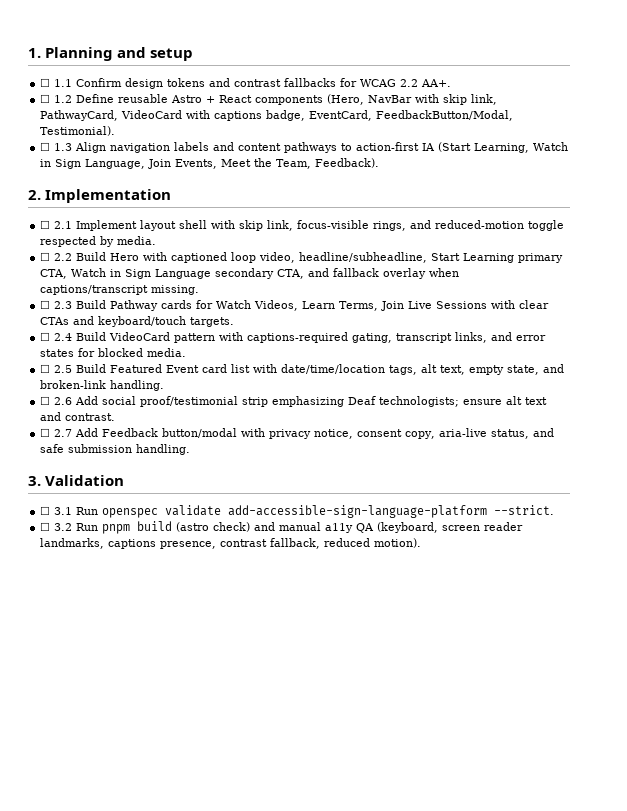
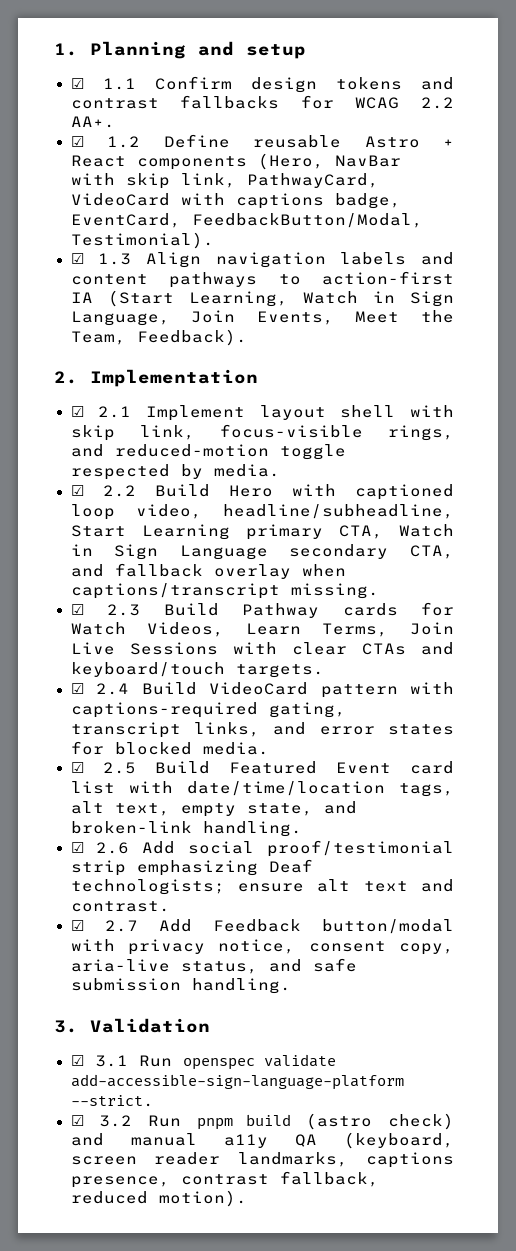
[40,78,51,87] ☐ -> [70,78,84,89] ☑
[40,94,51,103] ☐ -> [70,136,84,147] ☑
[40,142,51,151] ☐ -> [70,253,84,264] ☑
[40,220,51,229] ☐ -> [70,406,84,417] ☑
[40,252,51,261] ☐ -> [70,485,84,496] ☑
[40,300,51,309] ☐ -> [70,604,84,615] ☑
[40,332,51,341] ☐ -> [70,683,84,694] ☑
[40,364,51,373] ☐ -> [70,762,84,773] ☑
[40,396,51,405] ☐ -> [70,842,84,853] ☑
[40,428,51,437] ☐ -> [70,920,84,931] ☑
[40,506,51,515] ☐ -> [70,1055,84,1066] ☑
[40,522,51,531] ☐ -> [70,1115,84,1126] ☑

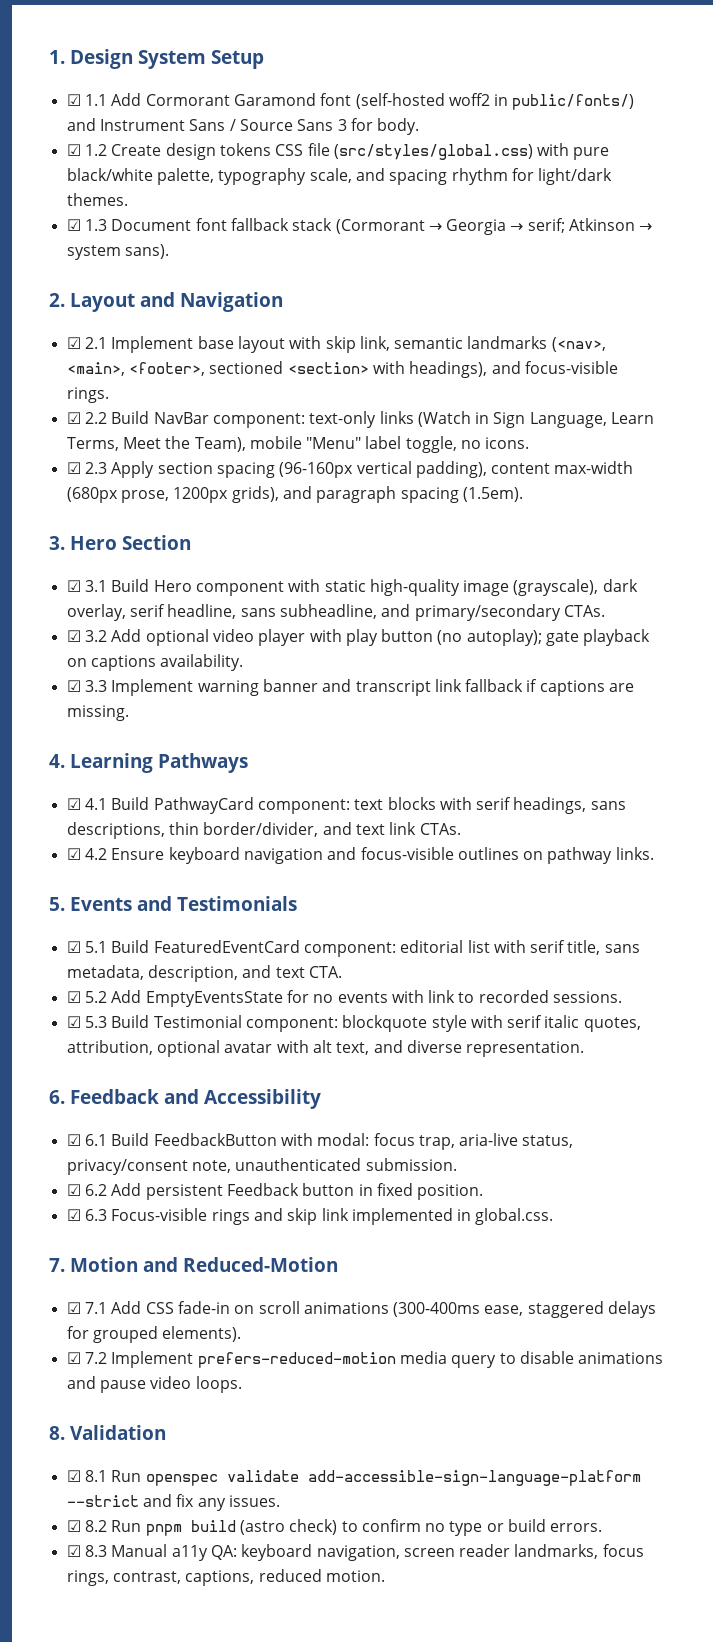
[90,41,306,59] Planning and setup -> [70,49,264,69] Design System Setup
[154,76,454,93] [70,95,454,109] [70,116,115,128] [70,134,454,148] [70,153,401,170] [70,173,379,189] [70,193,401,209] [70,213,423,228] [70,232,214,249] [70,252,454,268] [70,271,454,288] [70,290,454,307] [70,310,454,326] [70,329,247,346] [54,369,258,387] Confirm design tokens and contrast fallbacks for WCAG 2.2 AA+. // ☑ 1.2 Define reusable Astro + React components (Hero, NavBar with skip link, PathwayCard, VideoCard with captions badge, EventCard, FeedbackButton/Modal, Testimonial). // ☑ 1.3 Align navigation labels and content pathways to action-first IA (Start Learning, Watch in Sign Language, Join Events, Meet the Team, Feedback). // 2. Implementation -> [111,93,635,110] [66,118,420,135] [66,143,610,160] [66,168,613,185] [66,193,128,206] [66,218,653,235] [66,244,169,260] [49,292,283,312] Add Cormorant Garamond font (self-hosted woff2 in public/fonts/) and Instrument Sans / Source Sans 3 for body. // ☑ 1.2 Create design tokens CSS file (src/styles/global.css) with pure black/white palette, typography scale, and spacing rhythm for light/dark themes. // ☑ 1.3 Document font fallback stack (Cormorant → Georgia → serif; Atkinson → system sans). // 2. Layout and Navigation
[259,405,454,420] [70,424,454,441] [70,444,346,460] [70,464,280,480] [70,484,454,500] [70,504,454,520] [70,524,454,540] [70,544,454,560] [70,563,346,579] [70,583,379,599] [70,602,454,618] [70,622,454,637] [70,642,454,655] [70,662,324,678] [70,682,454,698] [70,702,346,718] [70,722,454,738] [70,741,269,755] [70,761,454,774] [70,781,455,797] [70,801,357,817] [70,821,302,837] [70,840,454,857] [70,859,313,876] [70,879,454,895] [70,901,170,912] [70,919,454,934] [70,939,454,955] [70,958,357,974] [70,978,291,994] [54,1020,78,1033] layout shell with skip link, focus-visible rings, and reduced-motion toggle respected by media. // ☑ 2.2 Build Hero with captioned loop video, headline/subheadline, Start Learning primary CTA, Watch in Sign Language secondary CTA, and fallback overlay when captions/transcript missing. // ☑ 2.3 Build Pathway cards for Watch Videos, Learn Terms, Join Live Sessions with clear CTAs and keyboard/touch targets. // ☑ 2.4 Build VideoCard pattern with captions-required gating, transcript links, and error states for blocked media. // ☑ 2.5 Build Featured Event card list with date/time/location tags, alt text, empty state, and broken-link handling. // ☑ 2.6 Add social proof/testimonial strip emphasizing Deaf technologists; ensure alt text and contrast. // ☑ 2.7 Add Feedback button/modal with privacy notice, consent copy, aria-live status, and safe submission handling. // 3. -> [197,336,606,353] [66,361,618,378] [66,387,109,403] [66,411,655,428] [66,436,530,453] [66,461,634,478] [66,486,523,503] [49,535,191,550] [66,579,638,596] [66,604,605,621] [66,629,651,646] [66,654,244,671] [66,679,635,696] [66,705,129,721] [49,753,248,773] [66,797,626,814] [66,822,461,839] [66,847,654,864] [49,896,297,911] [66,940,640,957] [66,965,342,982] [66,990,623,1007] [66,1015,641,1032] [66,1040,585,1057] [49,1089,321,1109] [66,1133,574,1150] [66,1158,457,1175] [66,1183,484,1200] [66,1208,554,1225] [49,1257,338,1272] [66,1301,657,1318] [66,1326,242,1343] [66,1351,664,1368] [66,1376,242,1393] [49,1426,65,1440] base layout with skip link, semantic landmarks (<nav>, <main>, <footer>, sectioned <section> with headings), and focus-visible rings. // ☑ 2.2 Build NavBar component: text-only links (Watch in Sign Language, Learn Terms, Meet the Team), mobile "Menu" label toggle, no icons. // ☑ 2.3 Apply section spacing (96-160px vertical padding), content max-width (680px prose, 1200px grids), and paragraph spacing (1.5em). // 3. Hero Section // ☑ 3.1 Build Hero component with static high-quality image (grayscale), dark overlay, serif headline, sans subheadline, and primary/secondary CTAs. // ☑ 3.2 Add optional video player with play button (no autoplay); gate playback on captions availability. // ☑ 3.3 Implement warning banner and transcript link fallback if captions are missing. // 4. Learning Pathways // ☑ 4.1 Build PathwayCard component: text blocks with serif headings, sans descriptions, thin border/divider, and text link CTAs. // ☑ 4.2 Ensure keyboard navigation and focus-visible outlines on pathway links. // 5. Events and Testimonials // ☑ 5.1 Build FeaturedEventCard component: editorial list with serif title, sans metadata, description, and text CTA. // ☑ 5.2 Add EmptyEventsState for no events with link to recorded sessions. // ☑ 5.3 Build Testimonial component: blockquote style with serif italic quotes, attribution, optional avatar with alt text, and diverse representation. // 6. Feedback and Accessibility // ☑ 6.1 Build FeedbackButton with modal: focus trap, aria-live status, privacy/consent note, unauthenticated submission. // ☑ 6.2 Add persistent Feedback button in fixed position. // ☑ 6.3 Focus-visible rings and skip link implemented in global.css. // 7. Motion and Reduced-Motion // ☑ 7.1 Add CSS fade-in on scroll animations (300-400ms ease, staggered delays for grouped elements). // ☑ 7.2 Implement prefers-reduced-motion media query to disable animations and pause video loops. // 8.
[94,1055,128,1067] 3.1 -> [84,1470,107,1482] 8.1
[70,1095,154,1107] [70,1115,133,1127] --strict. // ☑ 3.2 -> [66,1494,280,1511] [66,1520,107,1532] --strict and fix any issues. // ☑ 8.2
[70,1132,454,1149] [70,1152,454,1168] [70,1171,379,1188] [70,1190,247,1207] and manual a11y QA (keyboard, screen reader landmarks, captions presence, contrast fallback, reduced motion). -> [341,1519,603,1536] [66,1544,644,1561] [66,1569,385,1586] to confirm no type or build errors. // ☑ 8.3 Manual a11y QA: keyboard navigation, screen reader landmarks, focus rings, contrast, captions, reduced motion.

